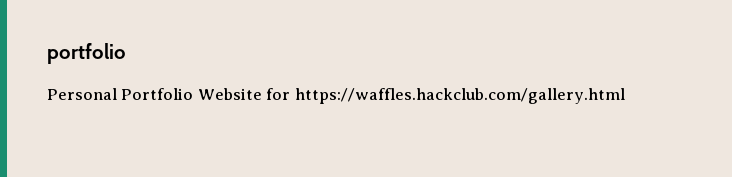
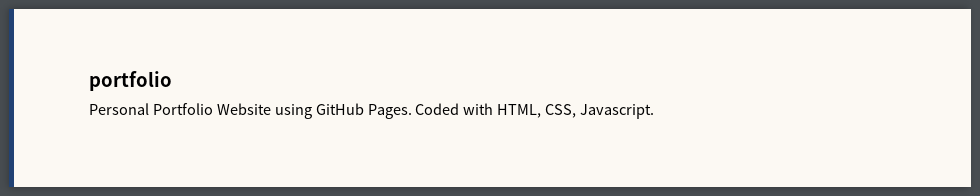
[266,88,625,104] for https://waffles.hackclub.com/gallery.html -> [274,103,655,119] using GitHub Pages. Coded with HTML, CSS, Javascript.

